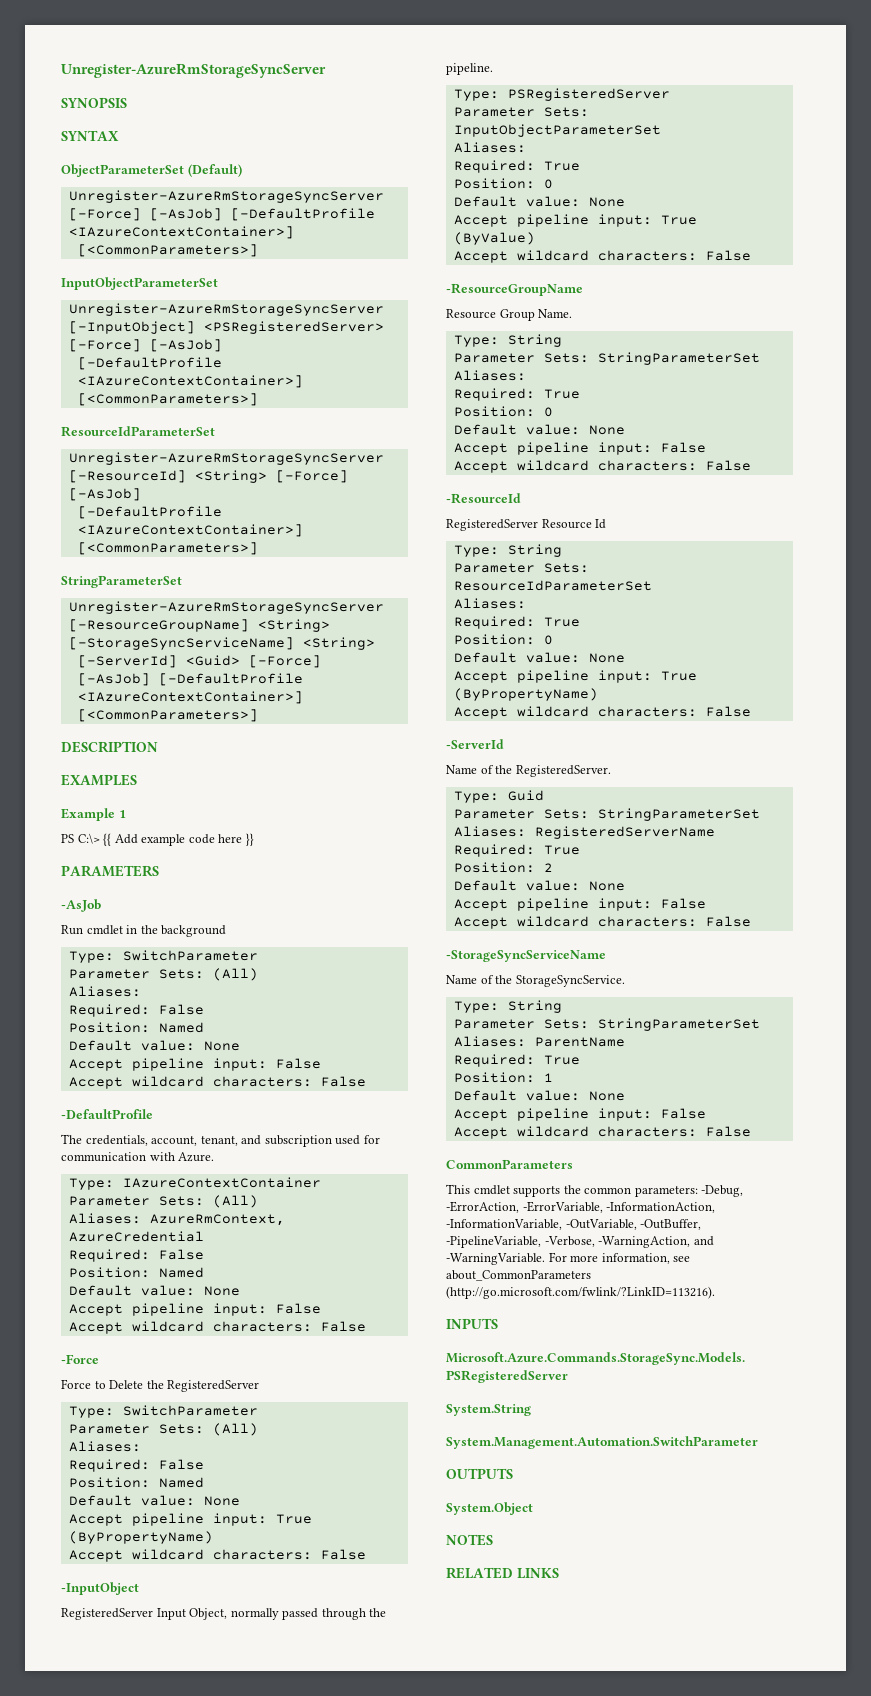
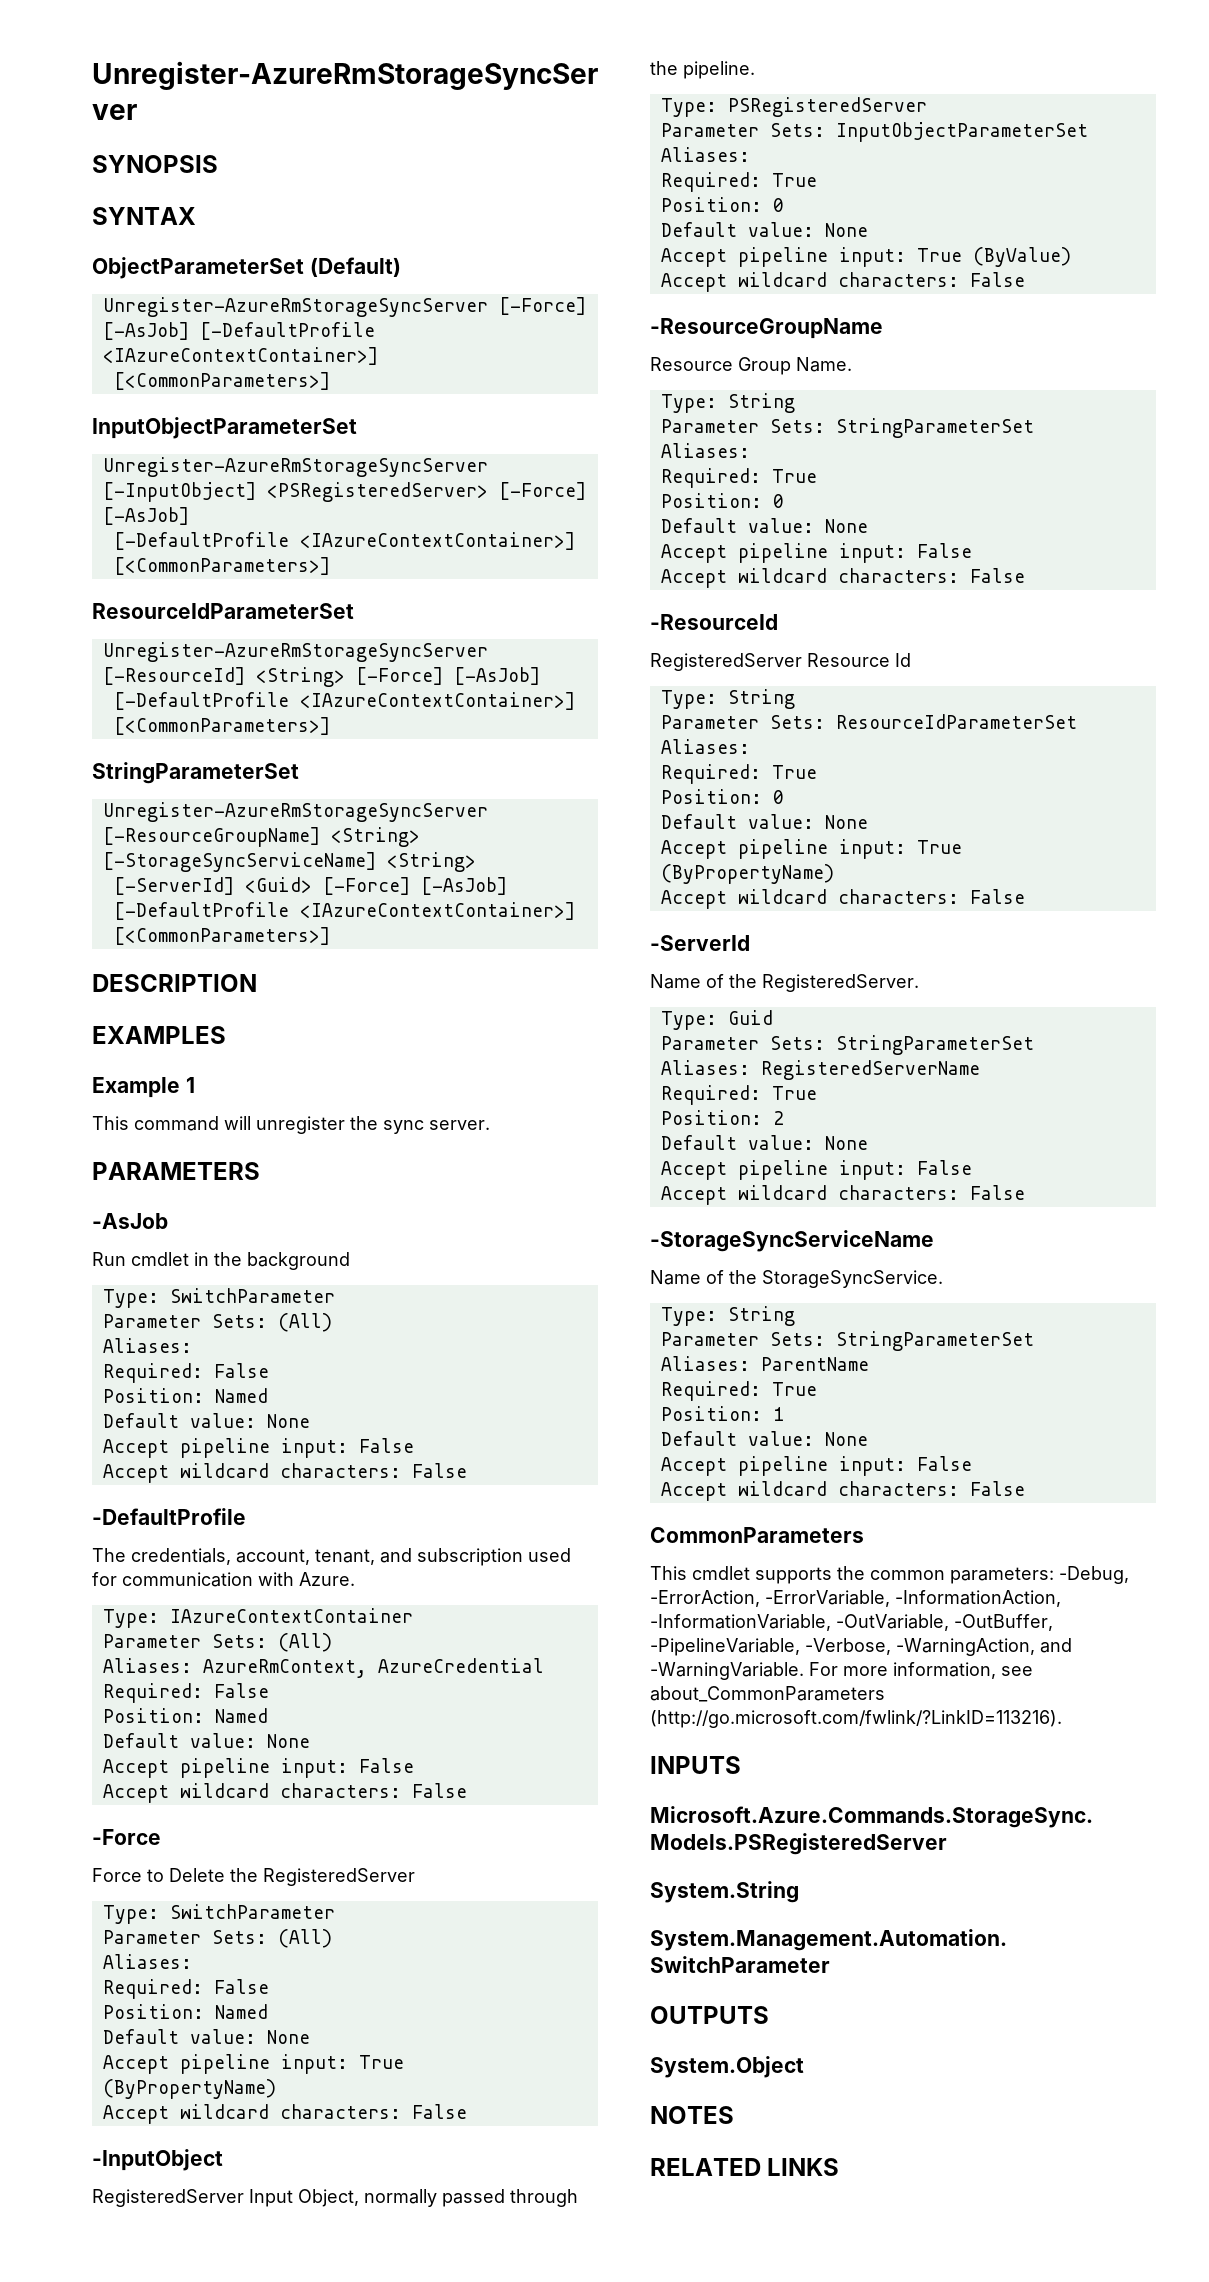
[61,833,254,846] PS C:\> {{ Add example code here }} -> [92,1116,490,1134] This command will unregister the sync server.

